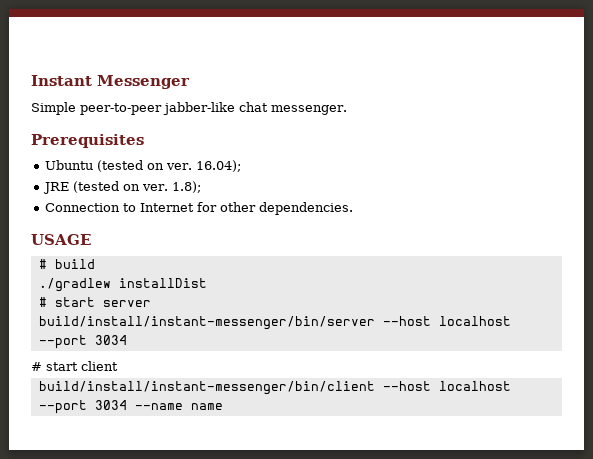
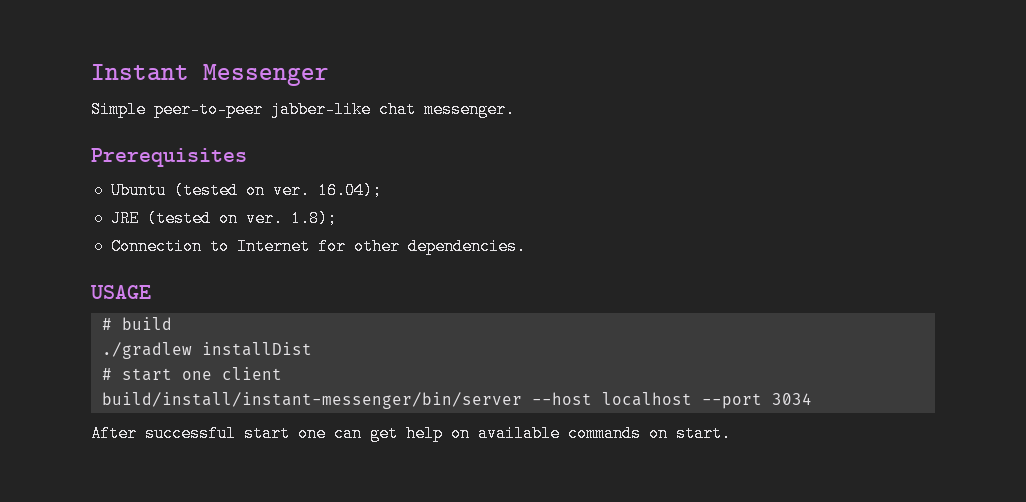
[102,300,151,307] server -> [181,367,282,380] one client
[31,361,118,371] [38,381,511,395] [38,400,223,414] # start client // build/install/instant-messenger/bin/client --host localhost --port 3034 --name name -> [91,425,731,442] After successful start one can get help on available commands on start.

